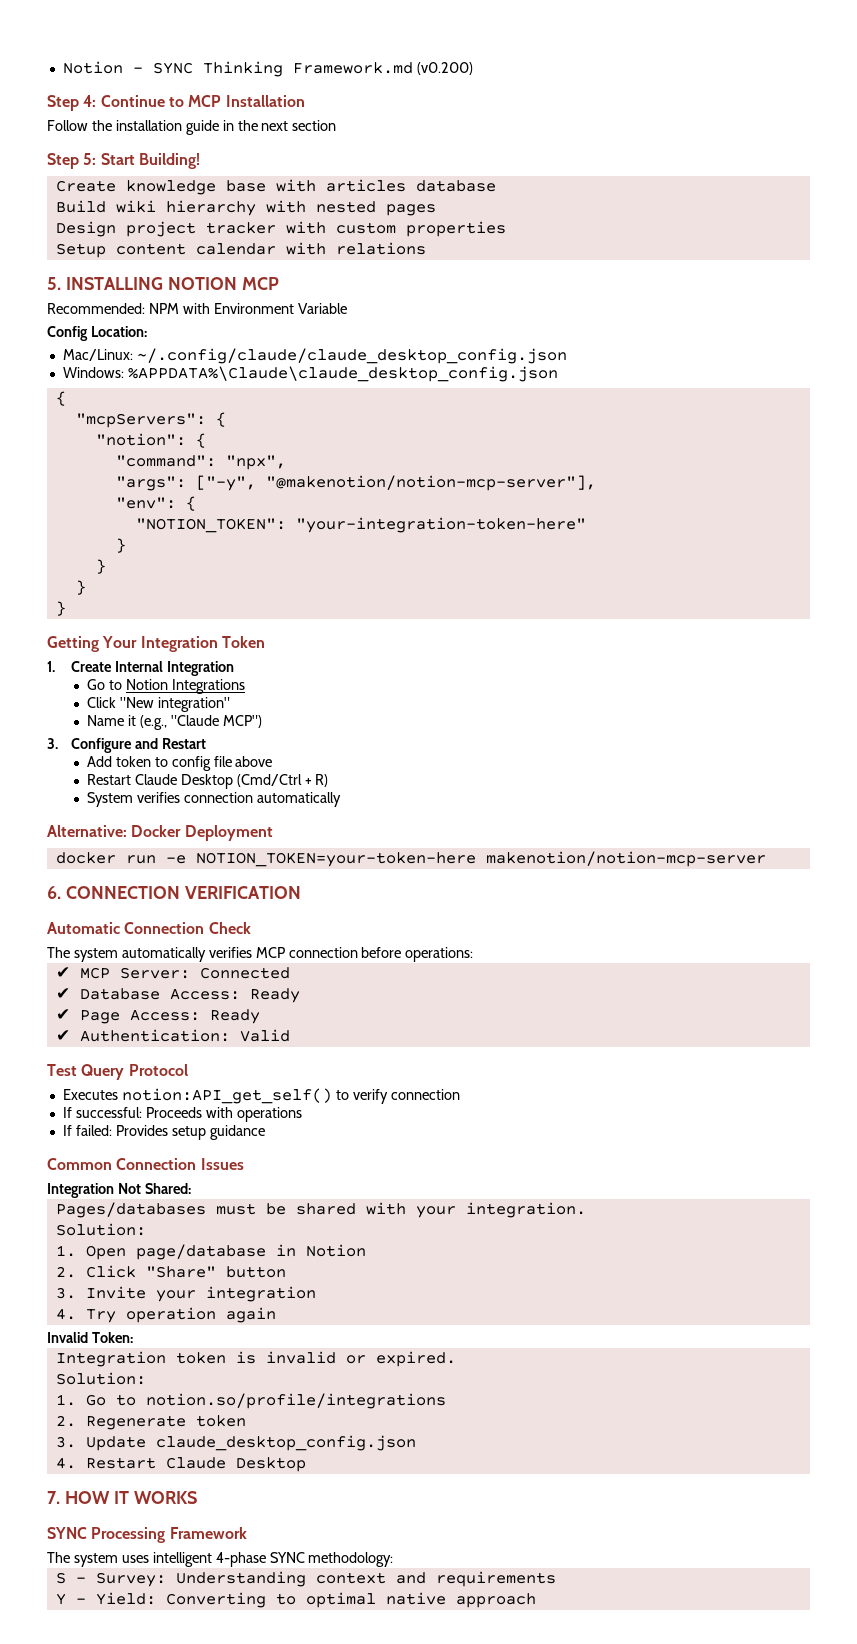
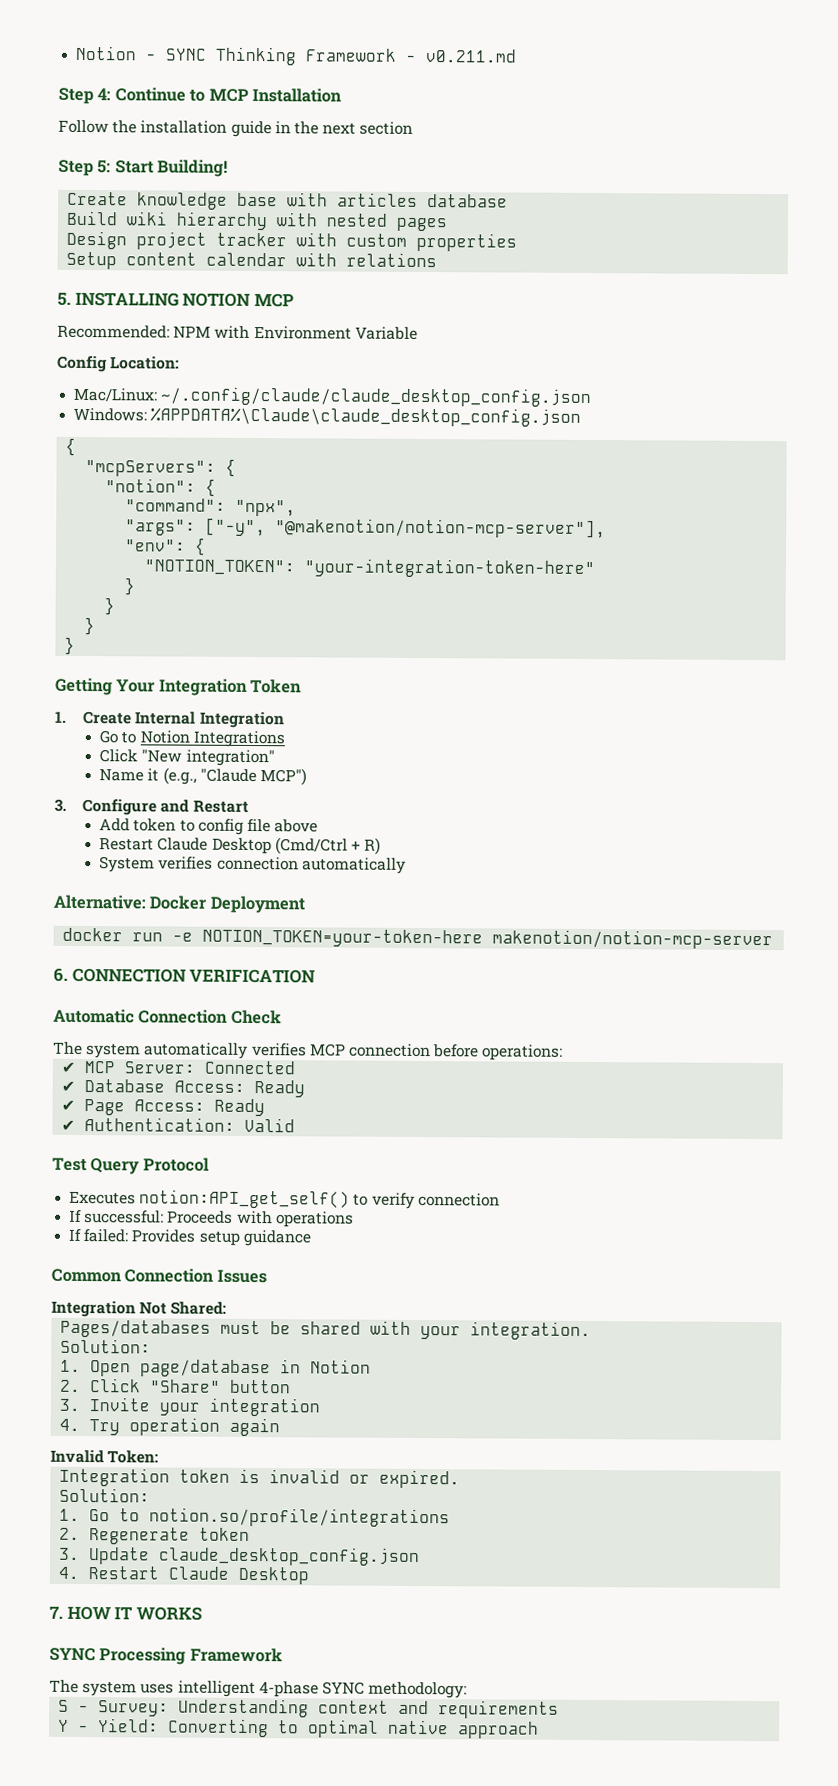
[292,62,473,75] Framework.md (v0.200) -> [305,48,518,63] Framework - v0.211.md

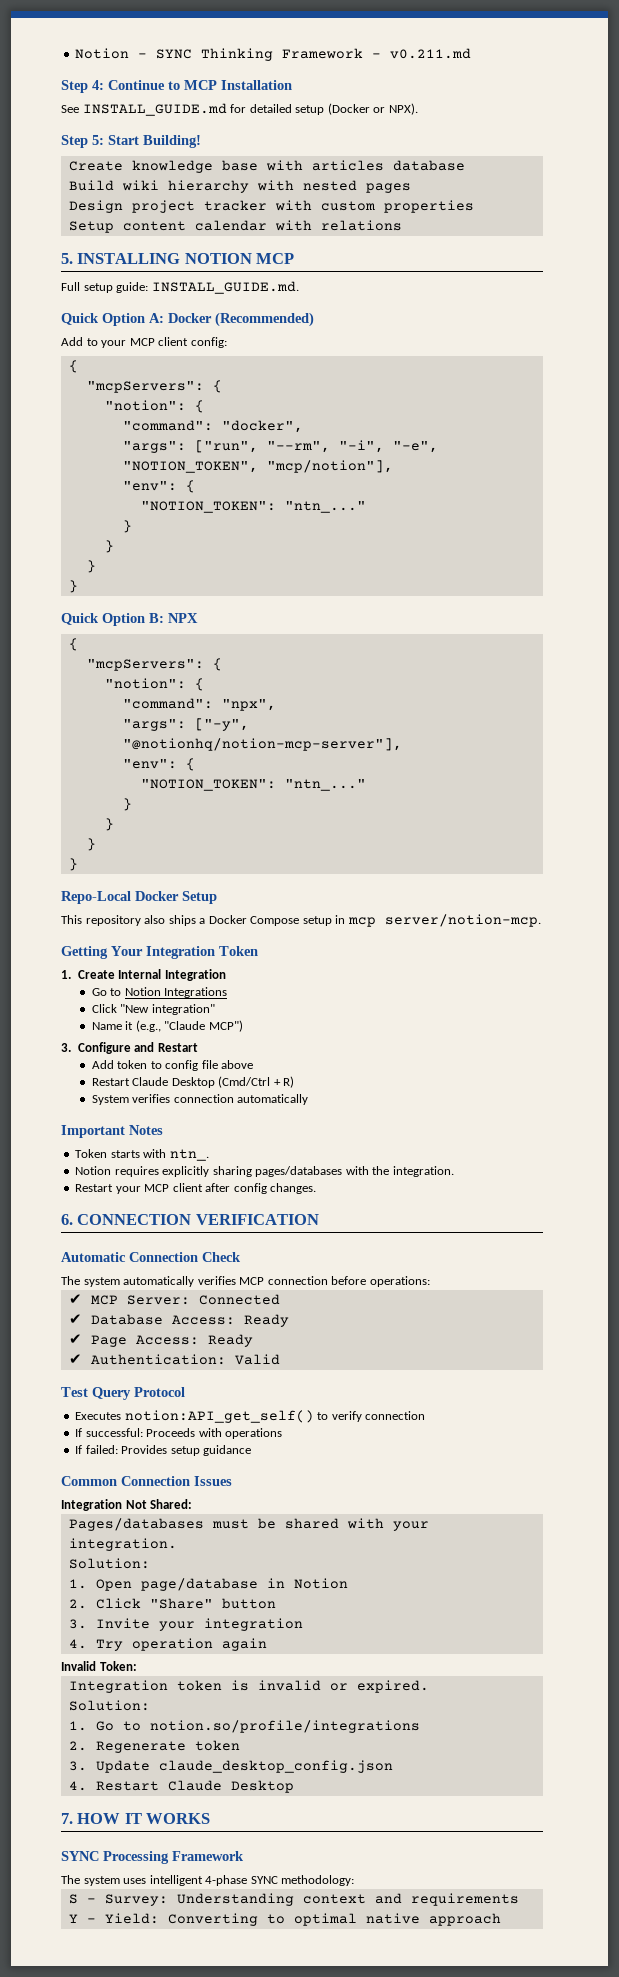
[58,119,414,138] Follow the installation guide in the next section -> [61,103,418,116] See INSTALL_GUIDE.md for detailed setup (Docker or NPX).
[57,324,418,340] [57,355,180,373] [73,386,592,408] [73,406,582,427] Recommended: NPM with Environment Variable // Config Location: // Mac/Linux: ~/.config/claude/claude_desktop_config.json // Windows: %APPDATA%\Claude\claude_desktop_config.json -> [61,281,299,294] [61,312,314,327] [61,337,227,348] [68,360,78,373] [86,380,222,393] [104,400,204,413] [122,420,303,433] [122,440,438,453] [122,460,393,473] [122,480,195,493] [140,501,366,513] [122,520,132,533] [104,540,114,553] [86,560,96,573] [68,580,78,593] [61,613,198,626] Full setup guide: INSTALL_GUIDE.md. // Quick Option A: Docker (Recommended) // Add to your MCP client config: // { // "mcpServers": { // "notion": { // "command": "docker", // "args": ["run", "--rm", "-i", "-e", "NOTION_TOKEN", "mcp/notion"], // "env": { // "NOTION_TOKEN": "ntn_..." // } // } // } // } // Quick Option B: NPX
[275,518,607,539] [125,537,207,556] [144,558,596,579] [124,577,136,596] [104,597,116,616] [84,617,96,636] [64,636,76,655] "@makenotion/notion-mcp-server"], // "env": { // "NOTION_TOKEN": "your-integration-token-here" // } // } // } // } -> [122,738,402,751] [122,758,195,771] [140,779,366,791] [122,798,132,811] [104,818,114,831] [86,838,96,851] [68,858,78,871] [61,891,217,904] [61,914,541,927] "@notionhq/notion-mcp-server"], // "env": { // "NOTION_TOKEN": "ntn_..." // } // } // } // } // Repo-Local Docker Setup // This repository also ships a Docker Compose setup in mcp server/notion-mcp.
[53,894,305,914] [62,927,774,950] Alternative: Docker Deployment // docker run -e NOTION_TOKEN=your-token-here makenotion/notion-mcp-server -> [61,1125,163,1138] [75,1149,209,1161] [75,1166,454,1177] [75,1183,317,1194] Important Notes // Token starts with ntn_. // Notion requires explicitly sharing pages/databases with the integration. // Restart your MCP client after config changes.

